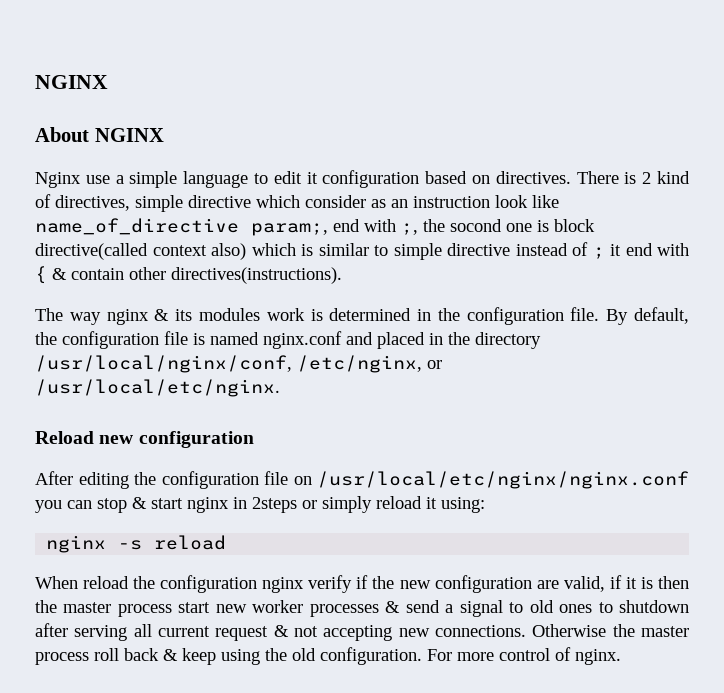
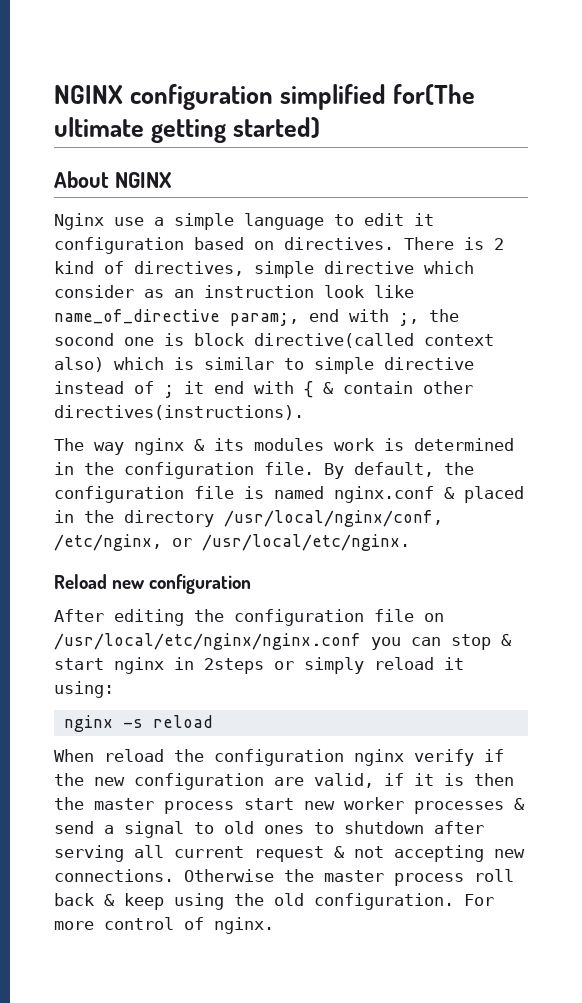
[35,75,108,89] NGINX -> [54,84,476,110] [54,117,321,143] NGINX configuration simplified for(The ultimate getting started)
[346,332,373,345] and -> [444,487,455,499] &

